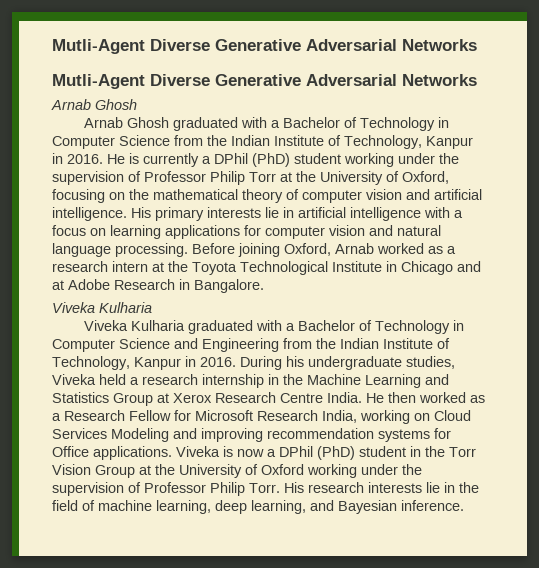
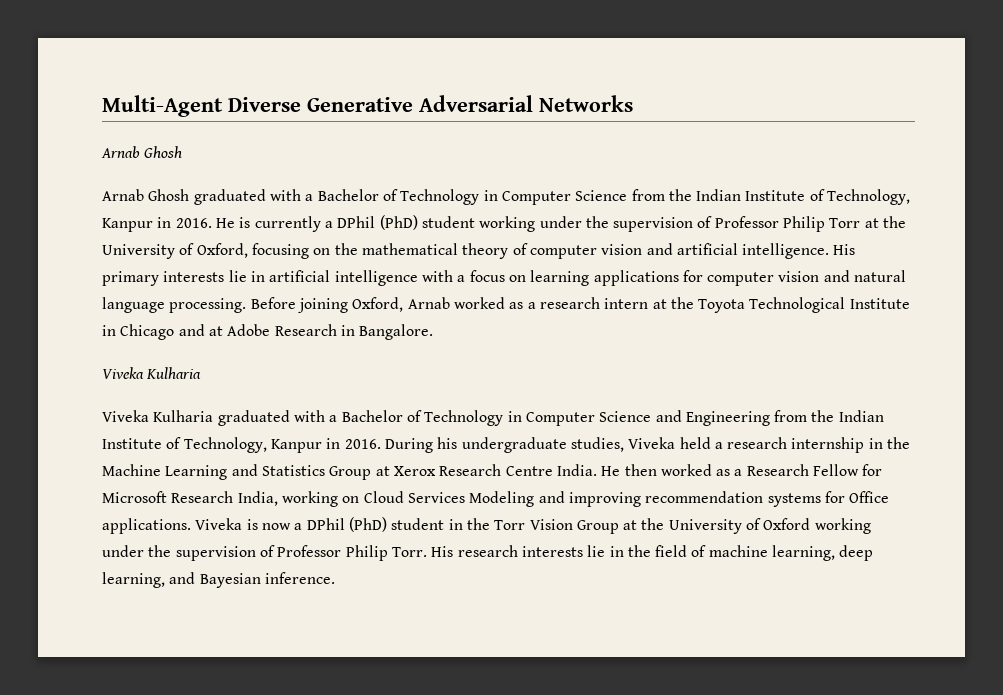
[52,39,477,54] [52,74,145,89] Mutli-Agent Diverse Generative Adversarial Networks // Mutli-Agent -> [102,95,223,117] Multi-Agent

